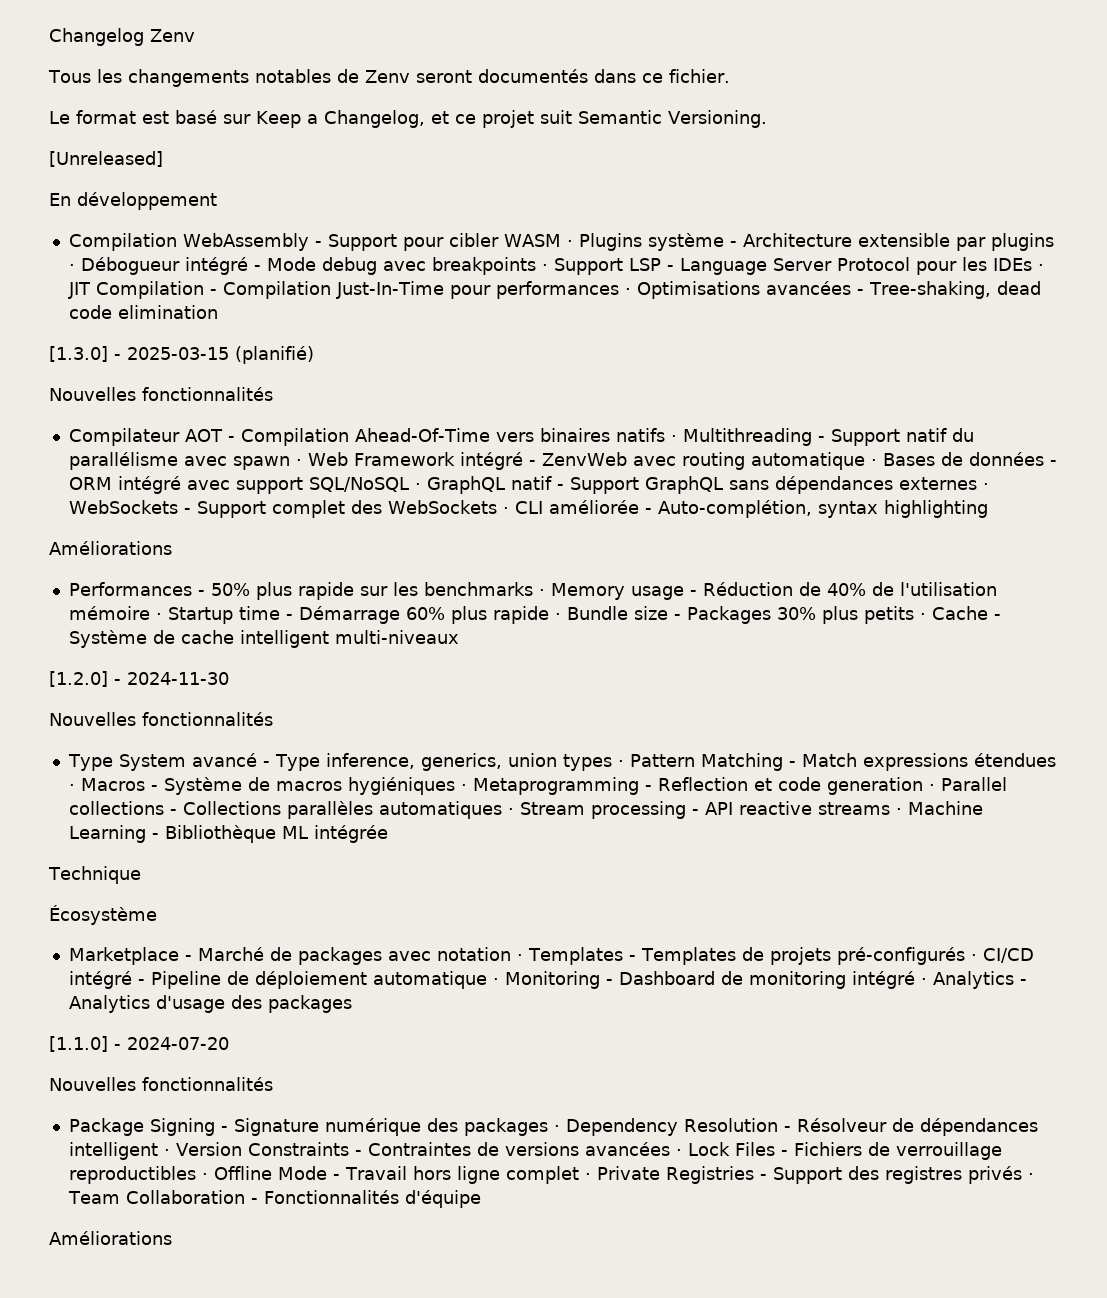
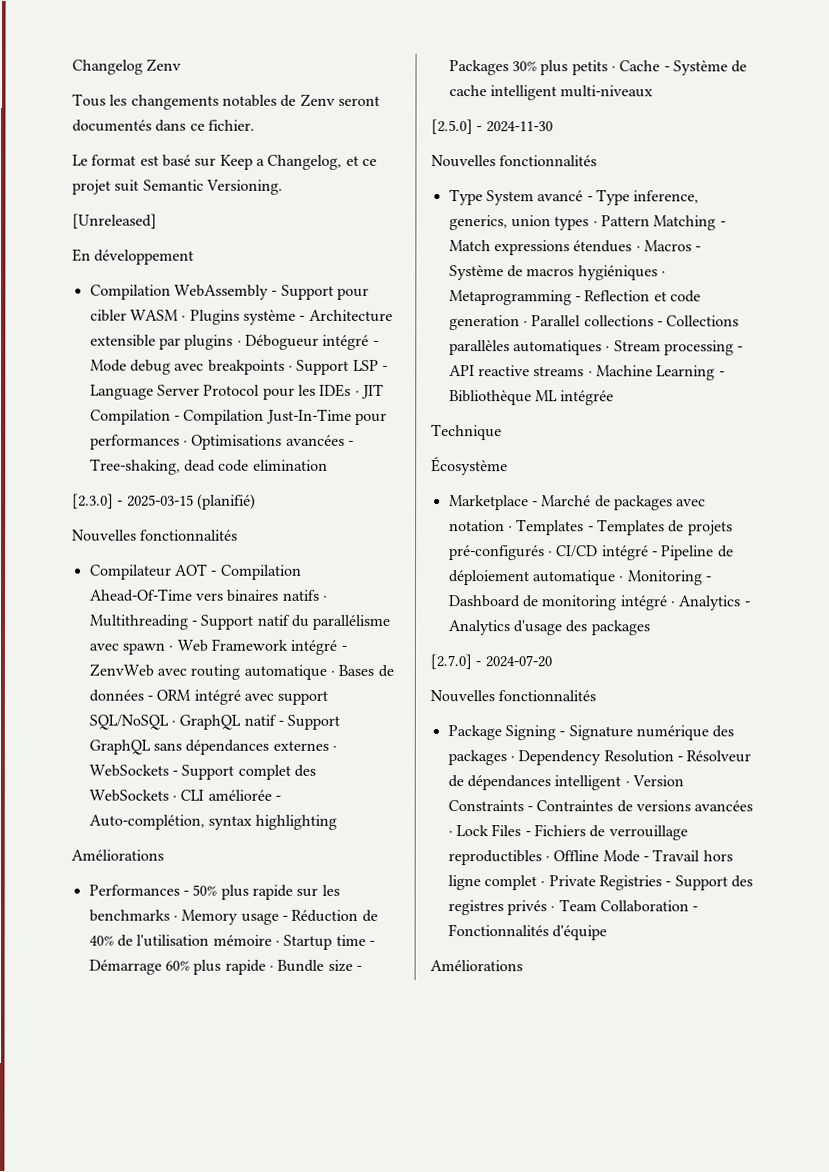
[49,346,108,362] [1.3.0] -> [72,493,114,509] [2.3.0]
[49,671,108,687] [1.2.0] -> [431,119,473,135] [2.5.0]
[49,1036,108,1052] [1.1.0] -> [430,654,472,670] [2.7.0]

